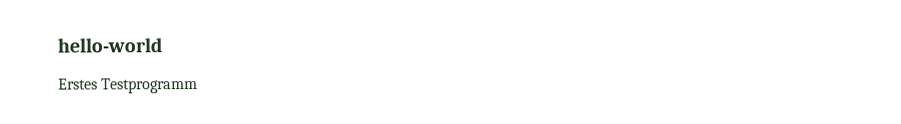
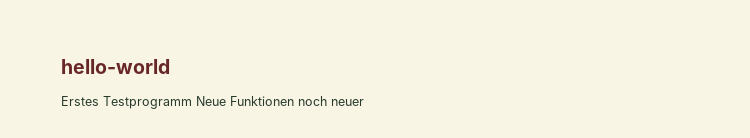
(199, 86) none -> [196,96,364,106] Neue Funktionen noch neuer

